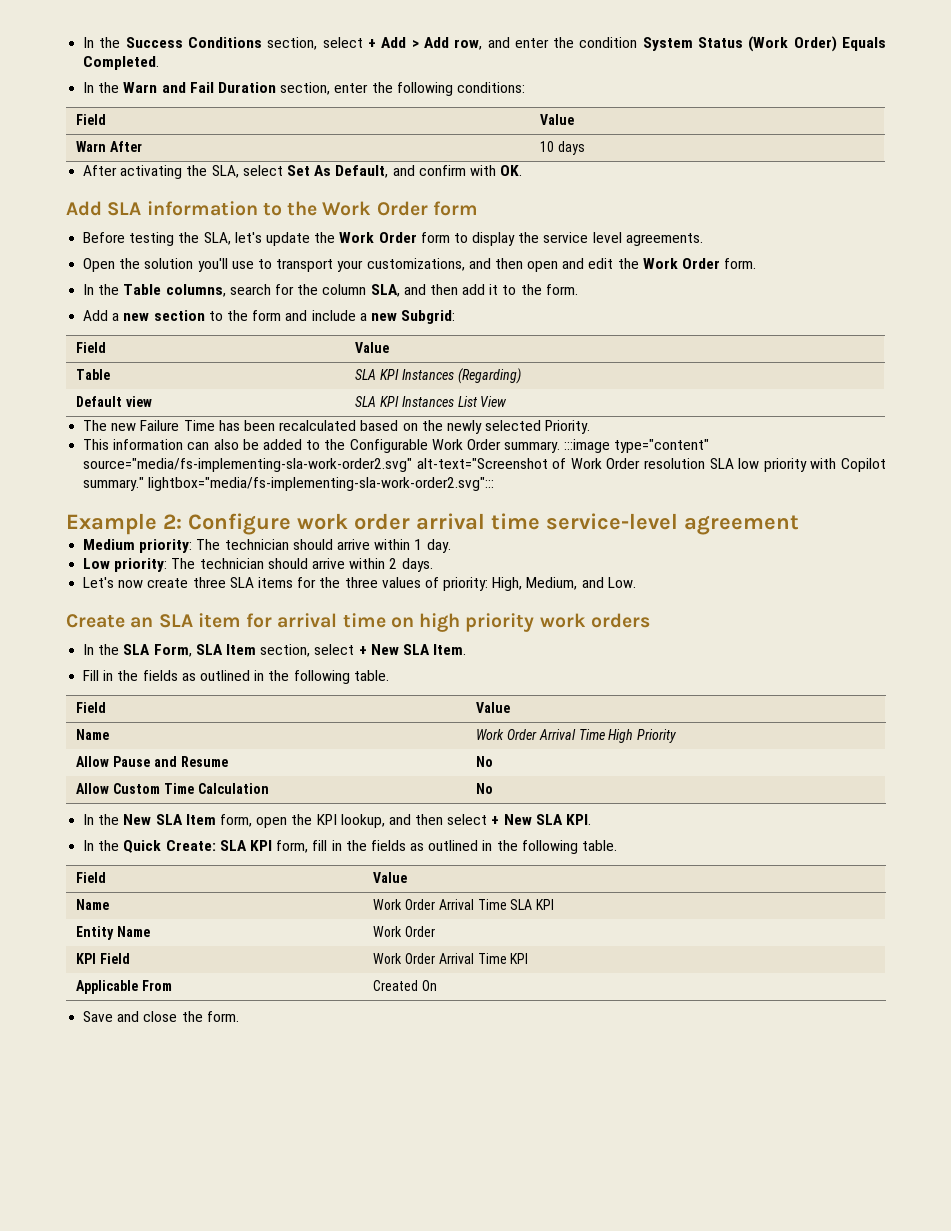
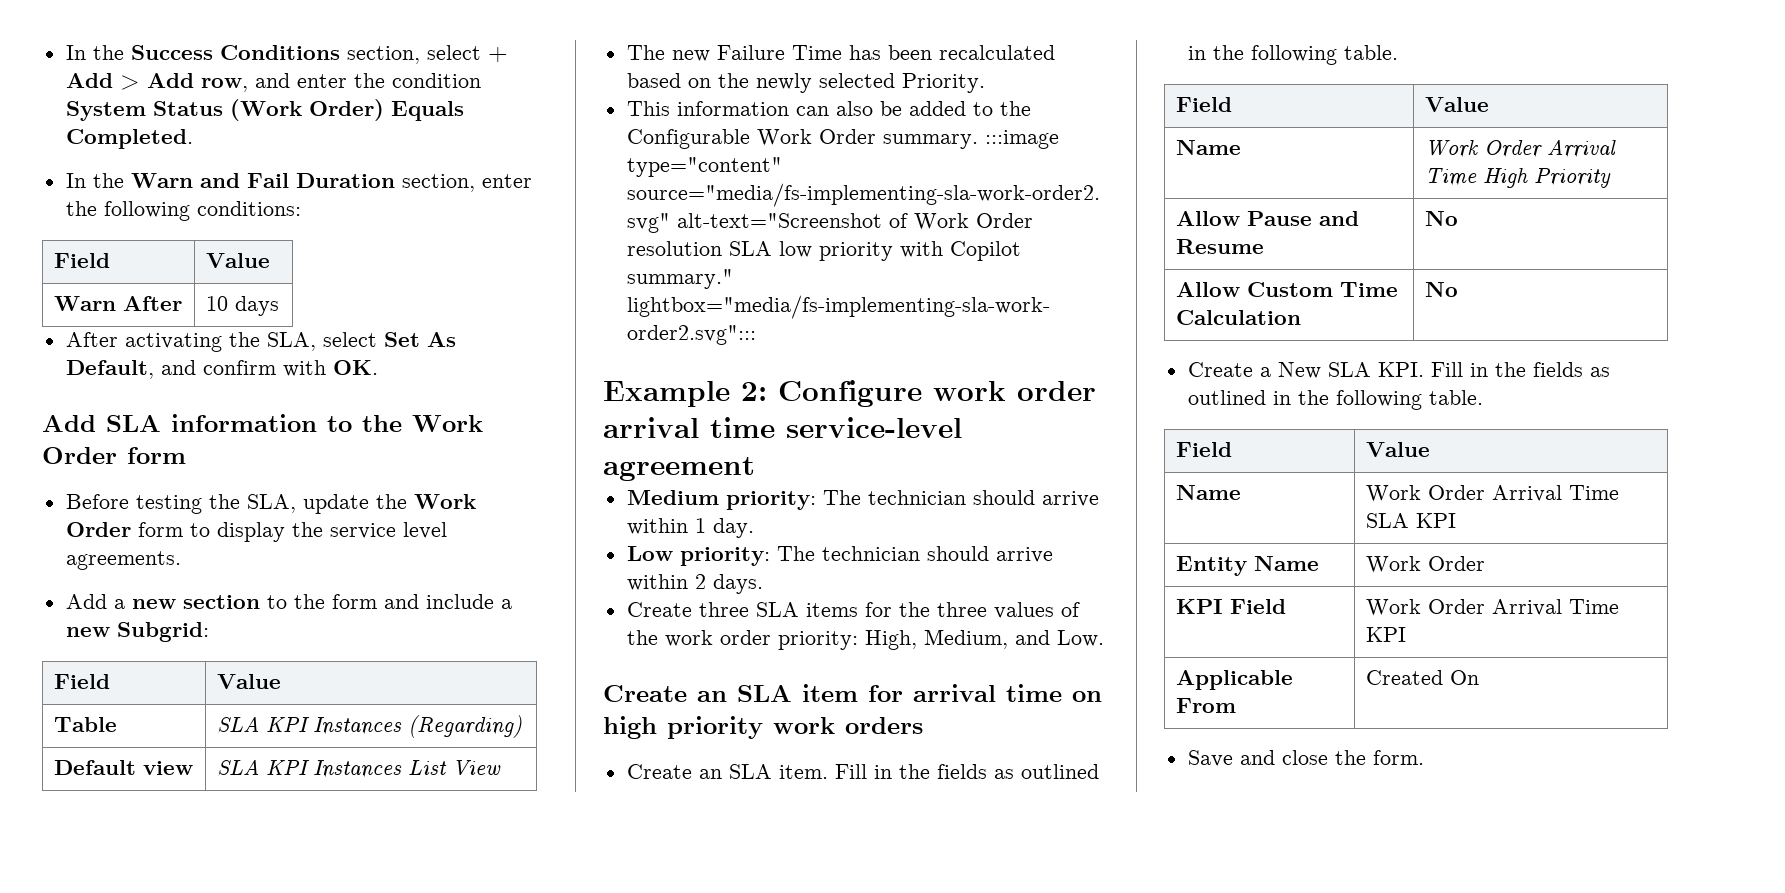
[234,232,262,243] let's -> (296, 503) none
[83,258,757,272] [83,284,578,297] // Open the solution you'll use to transport your customizations, and then open and edit the Work Order form. // In the Table columns, search for the column SLA, and then add it to the form. -> (181, 560) none
[83,577,189,588] Let's now create -> [626,602,692,617] Create
(439, 582) none -> [626,630,771,647] the work order
[83,644,467,657] In the SLA Form, SLA Item section, select + New SLA Item. // -> [626,764,828,779] Create an SLA item.
[83,814,592,828] [83,840,328,853] In the New SLA Item form, open the KPI lookup, and then select + New SLA KPI. // In the Quick Create: SLA KPI form, fill -> [1187,362,1463,379] Create a New SLA KPI. Fill

